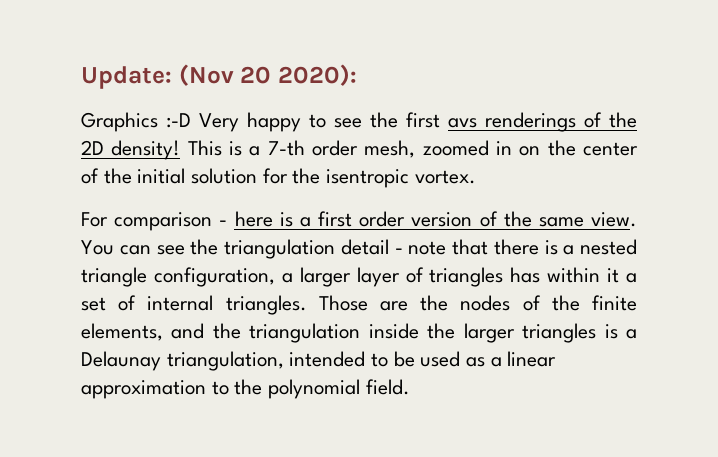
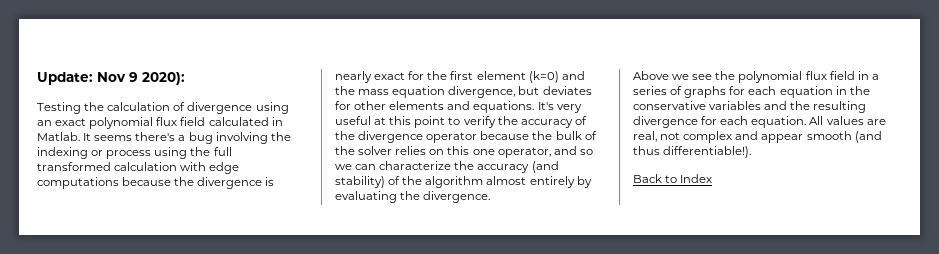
[178,64,272,86] (Nov 20 -> [97,72,138,82] Nov 9
[81,112,637,132] [81,140,638,160] [81,168,476,188] [81,211,638,231] [81,239,637,259] [81,267,637,287] [81,295,637,315] [81,323,638,343] [81,351,557,371] [81,379,410,399] Graphics :-D Very happy to see the first avs renderings of the 2D density! This is a 7-th order mesh, zoomed in on the center of the initial solution for the isentropic vortex. // For comparison - here is a first order version of the same view. You can see the triangulation detail - note that there is a nested triangle configuration, a larger layer of triangles has within it a set of internal triangles. Those are the nodes of the finite elements, and the triangulation inside the larger triangles is a Delaunay triangulation, intended to be used as a linear approximation to the polynomial field. -> [37,102,289,114] [37,117,283,129] [37,132,291,144] [37,147,232,159] [37,162,240,174] [37,177,275,189] [335,71,585,83] [335,86,592,98] [335,101,582,113] [335,116,587,128] [335,131,597,143] [335,146,593,158] [335,161,559,173] [335,176,592,188] [335,191,491,203] [633,71,879,83] [633,86,870,98] [633,101,867,113] [633,116,886,128] [633,131,882,143] [633,146,752,158] [633,174,713,183] Testing the calculation of divergence using an exact polynomial flux field calculated in Matlab. It seems there's a bug involving the indexing or process using the full transformed calculation with edge computations because the divergence is nearly exact for the first element (k=0) and the mass equation divergence, but deviates for other elements and equations. It's very useful at this point to verify the accuracy of the divergence operator because the bulk of the solver relies on this one operator, and so we can characterize the accuracy (and stability) of the algorithm almost entirely by evaluating the divergence. // Above we see the polynomial flux field in a series of graphs for each equation in the conservative variables and the resulting divergence for each equation. All values are real, not complex and appear smooth (and thus differentiable!). // Back to Index

